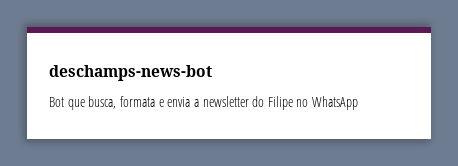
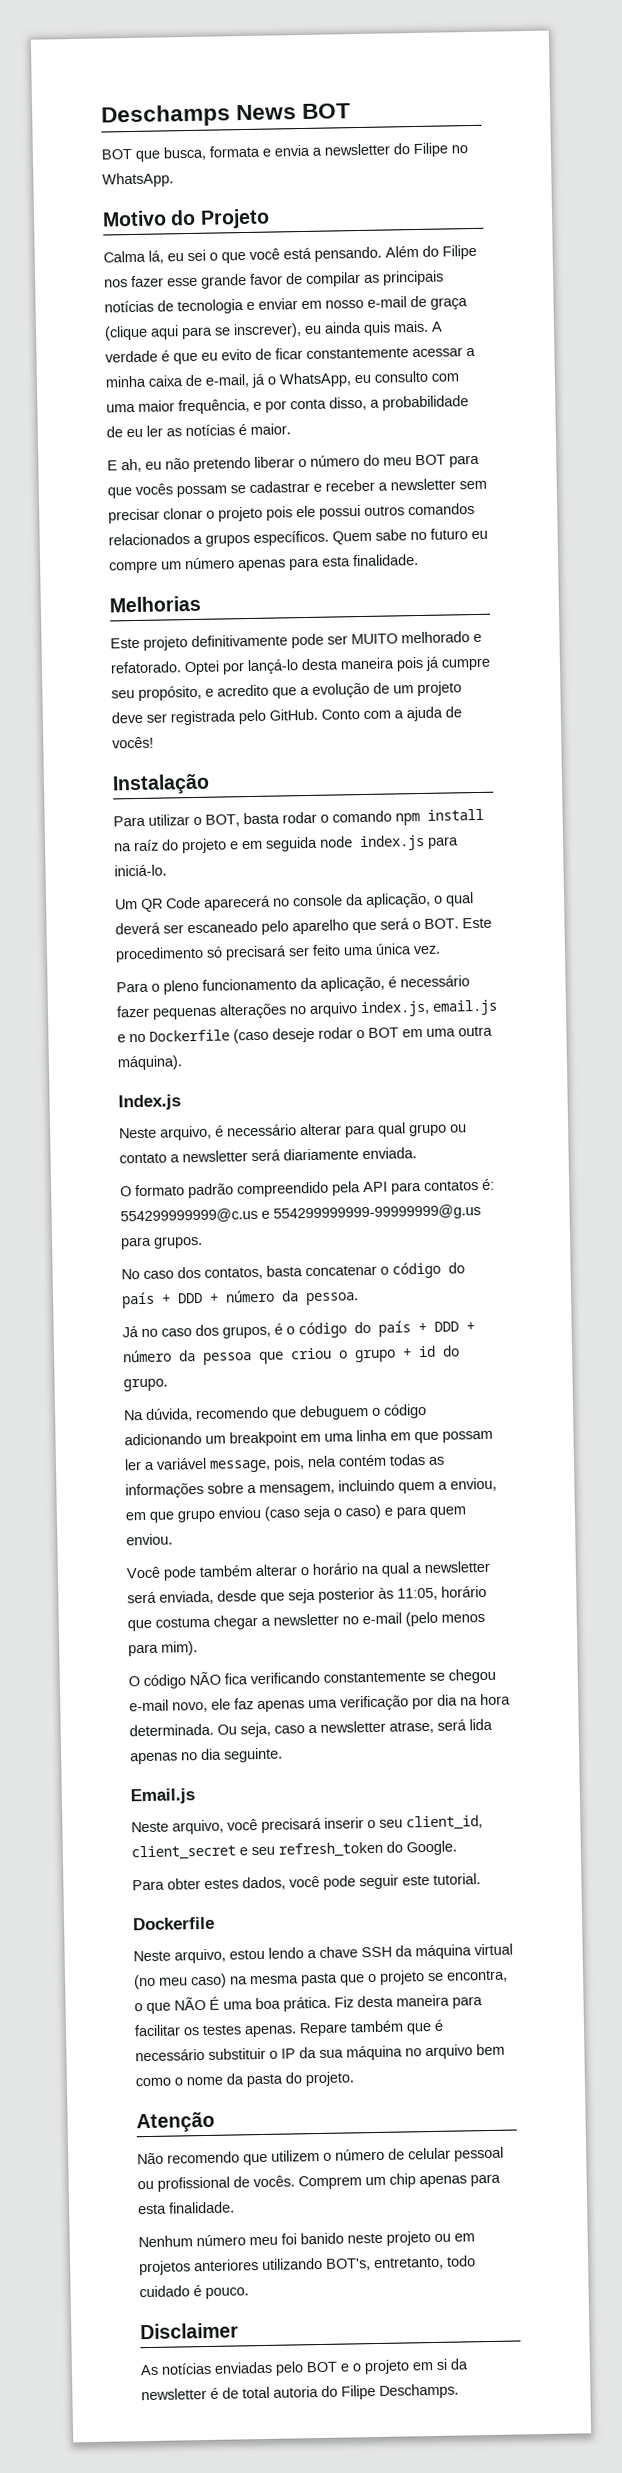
[49,65,212,81] [49,97,64,107] deschamps-news-bot // Bot -> [101,103,352,128] [101,148,132,160] Deschamps News BOT // BOT
[312,96,359,110] WhatsApp -> [102,172,174,188] [102,208,270,229] [103,244,477,264] [104,270,444,289] [104,295,468,315] [104,320,443,341] [105,347,476,365] [105,370,459,388] [106,395,469,415] [106,423,291,438] [107,454,480,473] [107,478,487,499] [108,503,475,524] [108,528,488,547] [109,554,419,574] [109,595,201,613] [110,631,482,651] [110,656,491,676] [111,681,462,701] [111,706,462,726] [112,736,154,749] [112,773,210,796] [113,808,484,827] [114,834,459,854] [114,864,167,877] [115,892,474,912] [115,917,492,935] [115,943,441,963] [116,975,470,995] [116,999,498,1020] [117,1025,493,1044] [117,1055,183,1071] [118,1094,181,1111] [119,1122,467,1141] [119,1147,417,1164] [120,1178,495,1199] [120,1204,481,1224] [120,1235,203,1250] [121,1261,465,1280] [121,1289,359,1309] [122,1320,475,1339] [122,1345,460,1365] [123,1378,168,1392] [124,1403,427,1422] [124,1429,493,1447] [124,1454,445,1473] [125,1477,497,1499] [125,1504,466,1523] [126,1533,173,1546] [126,1560,490,1581] [127,1585,487,1605] [127,1611,485,1632] [128,1641,198,1657] [128,1668,496,1690] [129,1693,511,1713] [129,1718,493,1738] [130,1747,283,1765] [130,1788,195,1805] [131,1815,483,1835] [131,1840,457,1861] [132,1873,481,1891] [132,1916,215,1931] [133,1943,513,1964] [133,1969,508,1990] [134,1994,483,2015] [134,2019,444,2038] [135,2043,505,2062] [135,2071,354,2088] [136,2111,215,2134] [137,2146,504,2166] [137,2173,501,2192] [138,2201,235,2215] [138,2231,475,2248] [139,2255,476,2276] [139,2285,249,2300] [140,2322,239,2340] [140,2358,468,2376] [141,2383,459,2401] WhatsApp. // Motivo do Projeto // Calma lá, eu sei o que você está pensando. Além do Filipe nos fazer esse grande favor de compilar as principais notícias de tecnologia e enviar em nosso e-mail de graça (clique aqui para se inscrever), eu ainda quis mais. A verdade é que eu evito de ficar constantemente acessar a minha caixa de e-mail, já o WhatsApp, eu consulto com uma maior frequência, e por conta disso, a probabilidade de eu ler as notícias é maior. // E ah, eu não pretendo liberar o número do meu BOT para que vocês possam se cadastrar e receber a newsletter sem precisar clonar o projeto pois ele possui outros comandos relacionados a grupos específicos. Quem sabe no futuro eu compre um número apenas para esta finalidade. // Melhorias // Este projeto definitivamente pode ser MUITO melhorado e refatorado. Optei por lançá-lo desta maneira pois já cumpre seu propósito, e acredito que a evolução de um projeto deve ser registrada pelo GitHub. Conto com a ajuda de vocês! // Instalação // Para utilizar o BOT, basta rodar o comando npm install na raíz do projeto e em seguida node index.js para iniciá-lo. // Um QR Code aparecerá no console da aplicação, o qual deverá ser escaneado pelo aparelho que será o BOT. Este procedimento só precisará ser feito uma única vez. // Para o pleno funcionamento da aplicação, é necessário fazer pequenas alterações no arquivo index.js, email.js e no Dockerfile (caso deseje rodar o BOT em uma outra máquina). // Index.js // Neste arquivo, é necessário alterar para qual grupo ou contato a newsletter será diariamente enviada. // O formato padrão compreendido pela API para contatos é: 554299999999@c.us e 554299999999-99999999@g.us para grupos. // No caso dos contatos, basta concatenar o código do país + DDD + número da pessoa. // Já no caso dos grupos, é o código do país + DDD + número da pessoa que criou o grupo + id do grupo. // Na dúvida, recomendo que debuguem o código adicionando um breakpoint em uma linha em que possam ler a variável message, pois, nela contém todas as informações sobre a mensagem, incluindo quem a enviou, em que grupo enviou (caso seja o caso) e para quem enviou. // Você pode também alterar o horário na qual a newsletter será enviada, desde que seja posterior às 11:05, horário que costuma chegar a newsletter no e-mail (pelo menos para mim). // O código NÃO fica verificando constantemente se chegou e-mail novo, ele faz apenas uma verificação por dia na hora determinada. Ou seja, caso a newsletter atrase, será lida apenas no dia seguinte. // Email.js // Neste arquivo, você precisará inserir o seu client_id, client_secret e seu refresh_token do Google. // Para obter estes dados, você pode seguir este tutorial. // Dockerfile // Neste arquivo, estou lendo a chave SSH da máquina virtual (no meu caso) na mesma pasta que o projeto se encontra, o que NÃO É uma boa prática. Fiz desta maneira para facilitar os testes apenas. Repare também que é necessário substituir o IP da sua máquina no arquivo bem como o nome da pasta do projeto. // Atenção // Não recomendo que utilizem o número de celular pessoal ou profissional de vocês. Comprem um chip apenas para esta finalidade. // Nenhum número meu foi banido neste projeto ou em projetos anteriores utilizando BOT's, entretanto, todo cuidado é pouco. // Disclaimer // As notícias enviadas pelo BOT e o projeto em si da newsletter é de total autoria do Filipe Deschamps.

